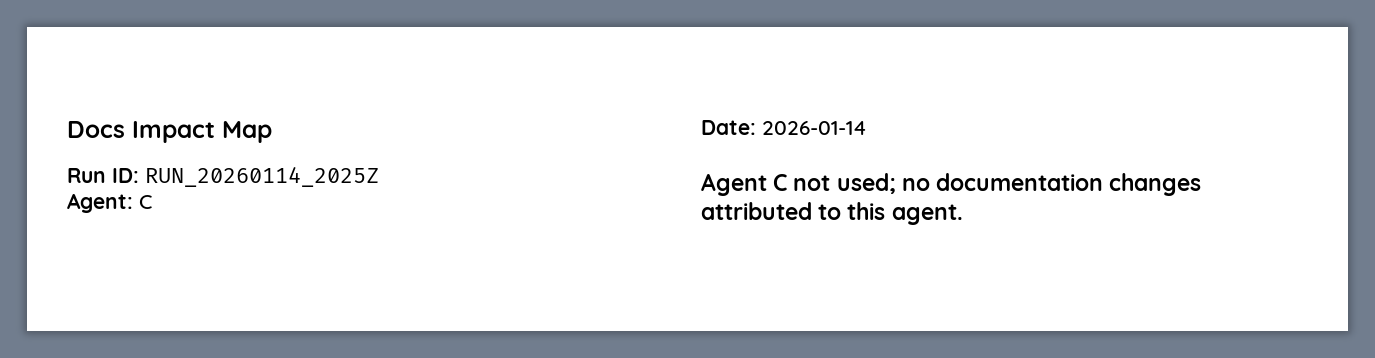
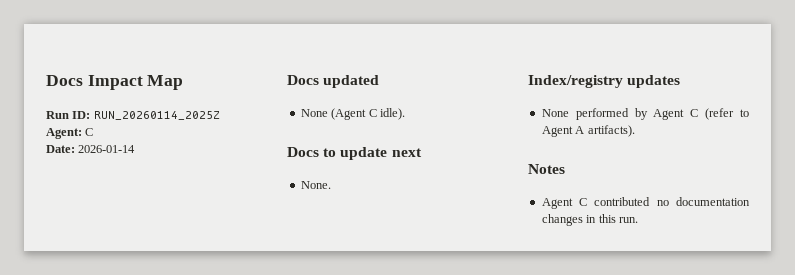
[701,173,1202,196] [701,202,963,225] Agent C not used; no documentation changes attributed to this agent. -> [287,75,380,88] [300,108,405,120] [287,147,422,160] [300,181,331,189] [528,75,681,88] [541,108,749,120] [541,125,635,137] [528,164,565,174] [541,197,750,209] [541,214,638,226] Docs updated // None (Agent C idle). // Docs to update next // None. // Index/registry updates // None performed by Agent C (refer to Agent A artifacts). // Notes // Agent C contributed no documentation changes in this run.

